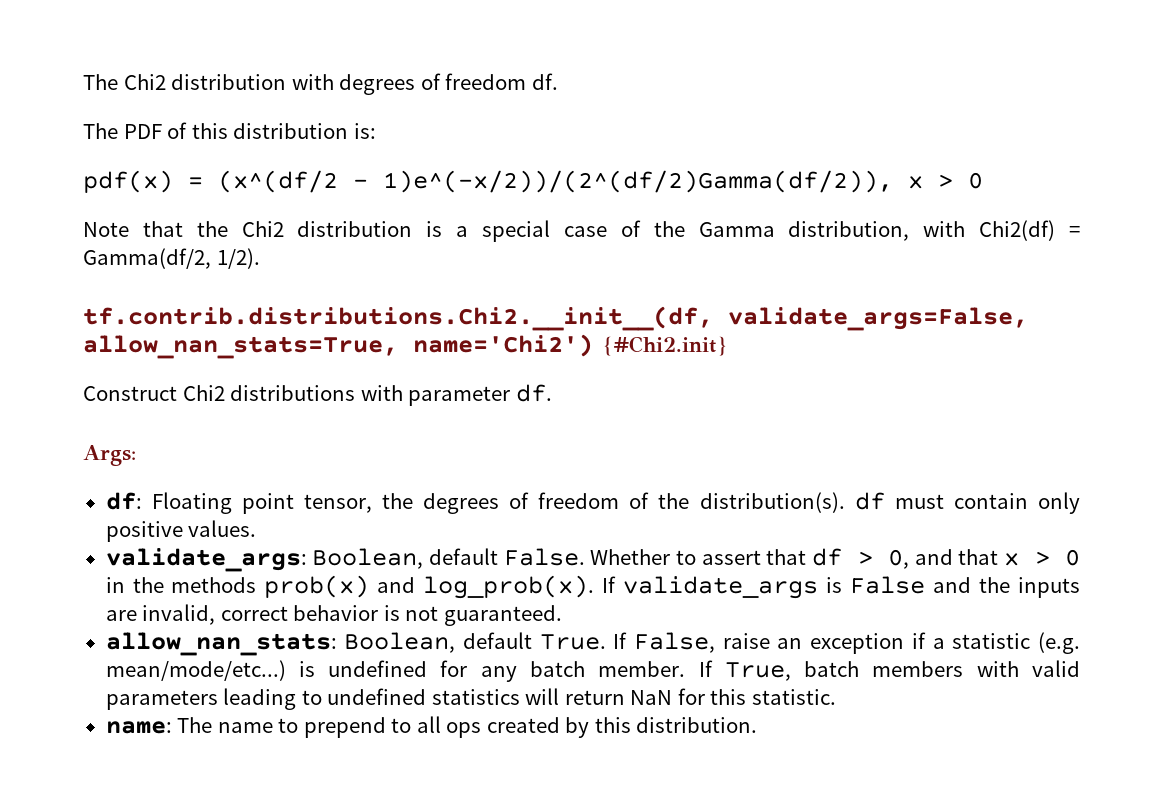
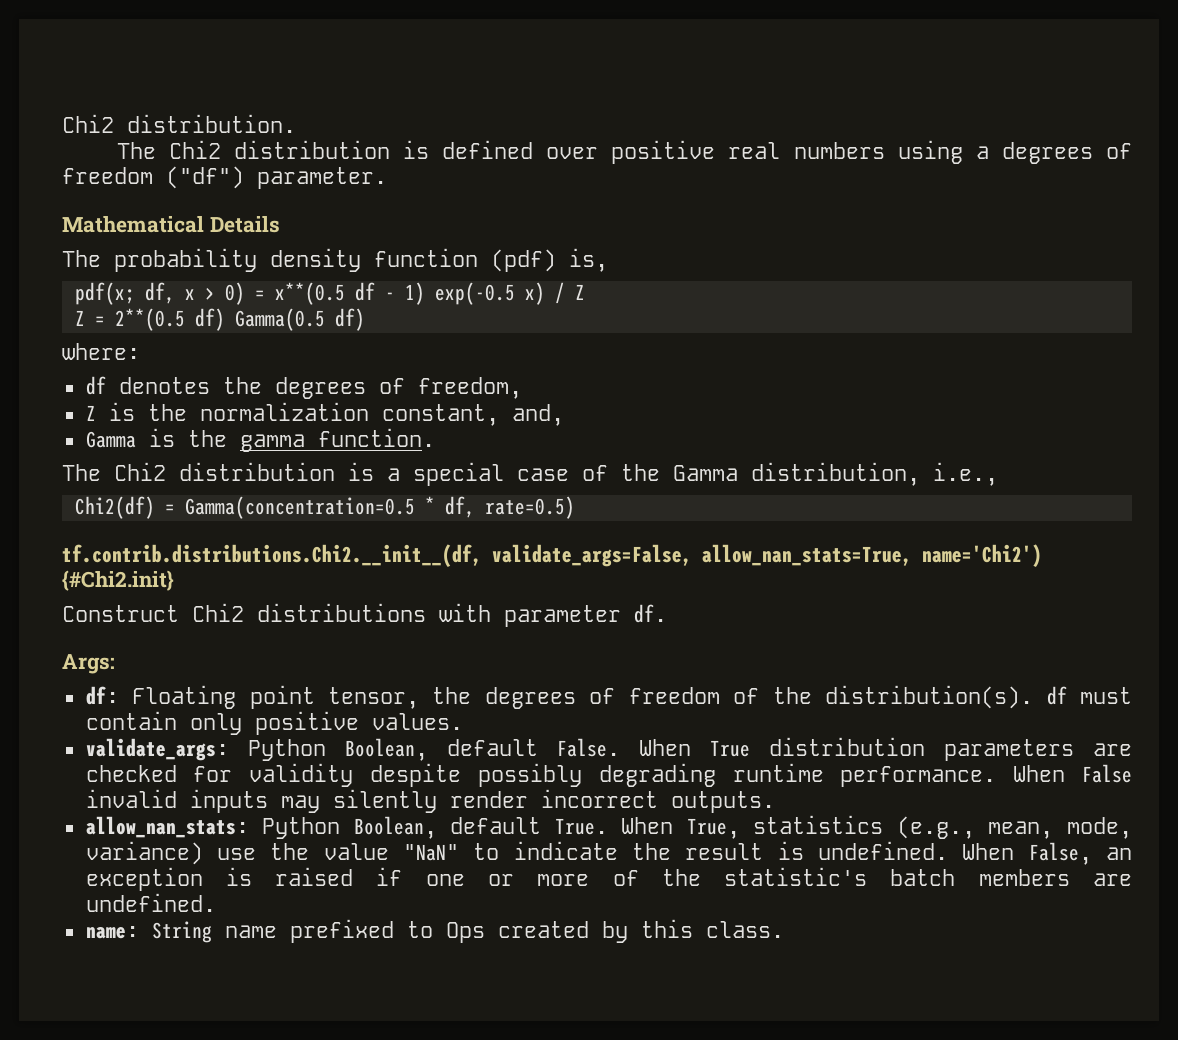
[83,73,558,95] [83,122,376,139] [83,170,983,193] [83,221,228,237] The Chi2 distribution with degrees of freedom df. // The PDF of this distribution is: // pdf(x) = (x^(df/2 - 1)e^(-x/2))/(2^(df/2)Gamma(df/2)), x > 0 // Note that the -> [62,114,296,133] [116,140,1133,164] [62,166,387,189] [62,216,280,233] [62,248,608,272] [74,282,585,305] [74,308,365,331] [62,343,140,360] [85,376,522,399] [85,402,564,426] [85,428,435,452] [62,464,101,481] Chi2 distribution. // The Chi2 distribution is defined over positive real numbers using a degrees of freedom ("df") parameter. // Mathematical Details // The probability density function (pdf) is, // pdf(x; df, x > 0) = x**(0.5 df - 1) exp(-0.5 x) / Z // Z = 2**(0.5 df) Gamma(0.5 df) // where: // df denotes the degrees of freedom, // Z is the normalization constant, and, // Gamma is the gamma function. // The
[923,221,966,237] with -> [933,462,998,486] i.e., //
[83,248,260,269] Gamma(df/2, 1/2). -> [184,496,575,519] Gamma(concentration=0.5 * df, rate=0.5)
(307, 560) none -> [247,739,326,761] Python
[590,548,1080,569] [105,575,1080,599] [105,604,562,626] Whether to assert that df > 0, and that x > 0 in the methods prob(x) and log_prob(x). If validate_args is False and the inputs are invalid, correct behavior is not guaranteed. -> [638,737,1132,761] [85,763,1132,787] [85,789,775,813] When True distribution parameters are checked for validity despite possibly degrading runtime performance. When False invalid inputs may silently render incorrect outputs.
(337, 644) none -> [262,817,341,839] Python
[613,632,1080,654] [105,660,1081,682] [105,688,836,710] [105,716,482,738] If False, raise an exception if a statistic (e.g. mean/mode/etc...) is undefined for any batch member. If True, batch members with valid parameters leading to undefined statistics will return NaN for this statistic. // name: The name to prepend to all ops -> [621,815,1132,839] [85,841,1132,865] [85,867,1132,891] [85,893,216,912] [85,919,485,943] When True, statistics (e.g., mean, mode, variance) use the value "NaN" to indicate the result is undefined. When False, an exception is raised if one or more of the statistic's batch members are undefined. // name: String name prefixed to Ops
[636,717,758,733] distribution. -> [705,921,784,938] class.

